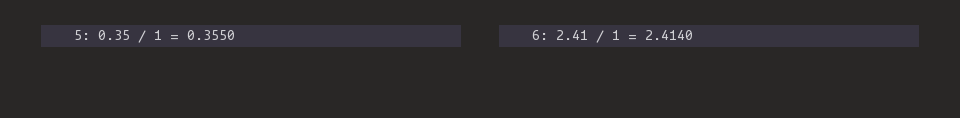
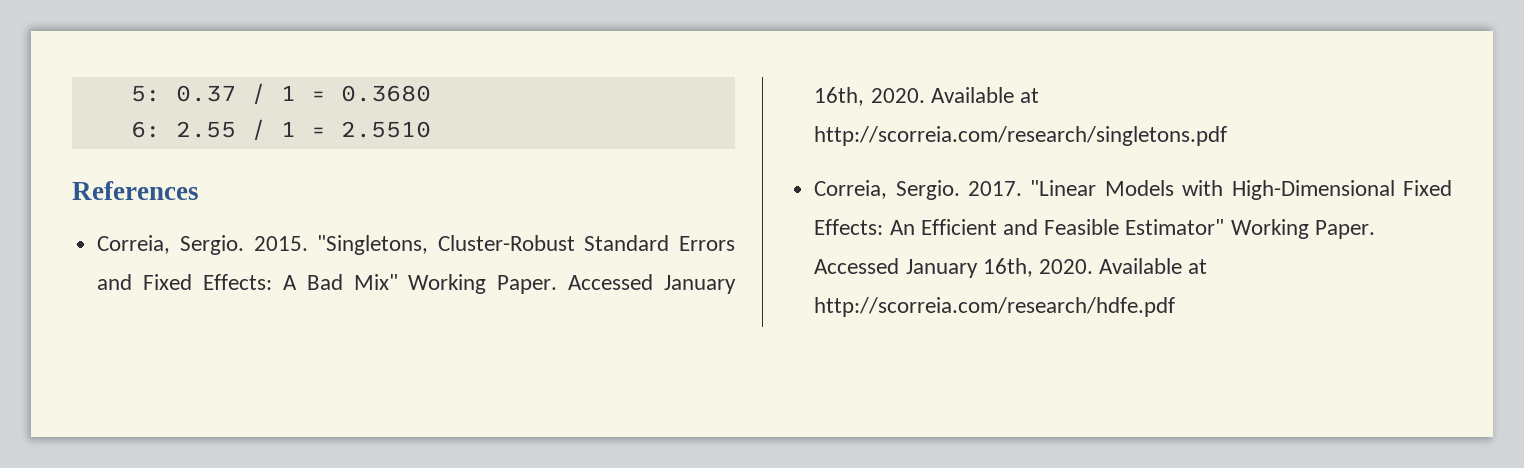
[97,30,235,43] 0.35 / 1 = 0.3550 -> [175,83,431,105] 0.37 / 1 = 0.3680
[555,30,693,43] 2.41 / 1 = 2.4140 -> [175,119,431,141] [72,181,199,200] [97,235,736,255] [97,274,736,294] [814,87,1039,106] [814,126,1228,146] [814,180,1452,200] [814,219,1375,239] [814,258,1208,278] [814,297,1176,317] 2.55 / 1 = 2.5510 // References // Correia, Sergio. 2015. "Singletons, Cluster-Robust Standard Errors and Fixed Effects: A Bad Mix" Working Paper. Accessed January 16th, 2020. Available at http://scorreia.com/research/singletons.pdf // Correia, Sergio. 2017. "Linear Models with High-Dimensional Fixed Effects: An Efficient and Feasible Estimator" Working Paper. Accessed January 16th, 2020. Available at http://scorreia.com/research/hdfe.pdf

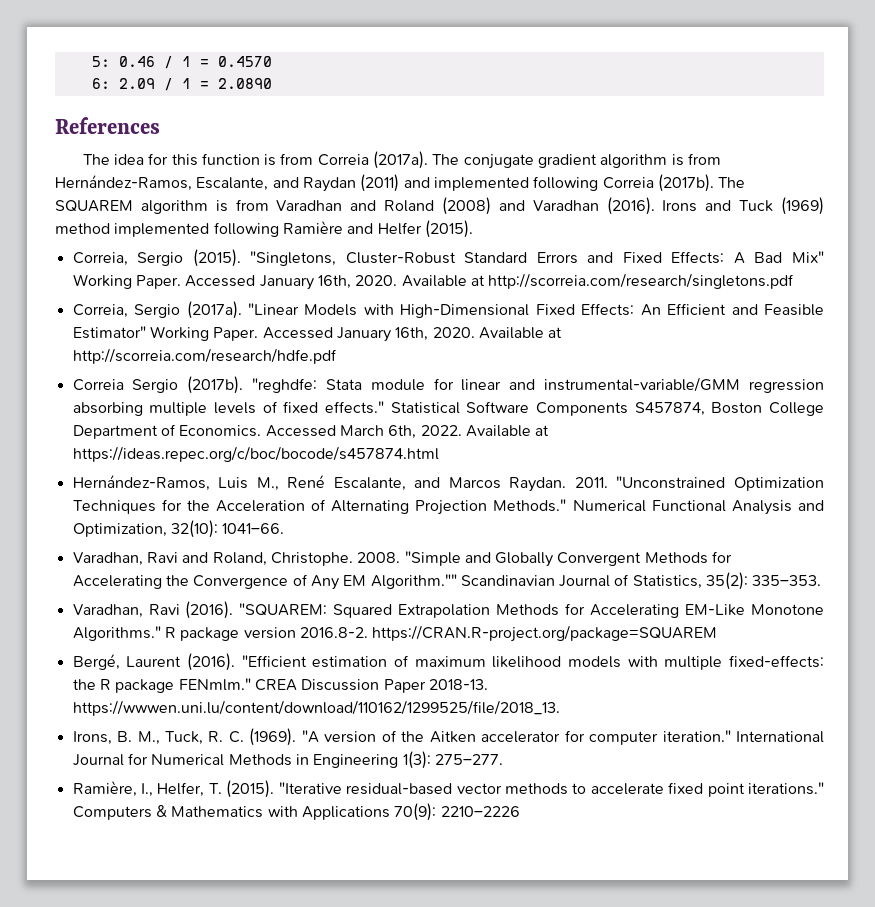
[175,83,431,105] 0.37 / 1 = 0.3680 -> [118,56,272,69] 0.46 / 1 = 0.4570
[175,119,431,141] 2.55 / 1 = 2.5510 -> [118,78,272,91] 2.09 / 1 = 2.0890
[97,235,308,255] // Correia, Sergio. 2015. -> [82,151,722,169] [55,174,746,192] [55,197,824,215] [55,220,473,238] [72,249,241,267] // The idea for this function is from Correia (2017a). The conjugate gradient algorithm is from Hernández-Ramos, Escalante, and Raydan (2011) and implemented following Correia (2017b). The SQUAREM algorithm is from Varadhan and Roland (2008) and Varadhan (2016). Irons and Tuck (1969) method implemented following Ramière and Helfer (2015). // Correia, Sergio (2015).
[895,180,1023,200] Sergio. 2017. -> [134,301,242,319] Sergio (2017a).
(1176, 307) none -> [72,376,825,394] [72,401,824,416] [72,424,550,439] [72,446,439,462] [72,475,824,492] [72,499,824,515] [72,520,285,538] [72,551,733,567] [72,572,822,590] [72,601,825,619] [72,625,718,642] [72,653,824,671] [72,678,488,693] [72,700,560,716] [72,728,824,746] [72,751,503,769] [72,780,824,798] [72,803,520,821] // Correia Sergio (2017b). "reghdfe: Stata module for linear and instrumental-variable/GMM regression absorbing multiple levels of fixed effects." Statistical Software Components S457874, Boston College Department of Economics. Accessed March 6th, 2022. Available at https://ideas.repec.org/c/boc/bocode/s457874.html // Hernández-Ramos, Luis M., René Escalante, and Marcos Raydan. 2011. "Unconstrained Optimization Techniques for the Acceleration of Alternating Projection Methods." Numerical Functional Analysis and Optimization, 32(10): 1041–66. // Varadhan, Ravi and Roland, Christophe. 2008. "Simple and Globally Convergent Methods for Accelerating the Convergence of Any EM Algorithm."" Scandinavian Journal of Statistics, 35(2): 335–353. // Varadhan, Ravi (2016). "SQUAREM: Squared Extrapolation Methods for Accelerating EM-Like Monotone Algorithms." R package version 2016.8-2. https://CRAN.R-project.org/package=SQUAREM // Bergé, Laurent (2016). "Efficient estimation of maximum likelihood models with multiple fixed-effects: the R package FENmlm." CREA Discussion Paper 2018-13. https://wwwen.uni.lu/content/download/110162/1299525/file/2018_13. // Irons, B. M., Tuck, R. C. (1969). "A version of the Aitken accelerator for computer iteration." International Journal for Numerical Methods in Engineering 1(3): 275–277. // Ramière, I., Helfer, T. (2015). "Iterative residual-based vector methods to accelerate fixed point iterations." Computers & Mathematics with Applications 70(9): 2210–2226

